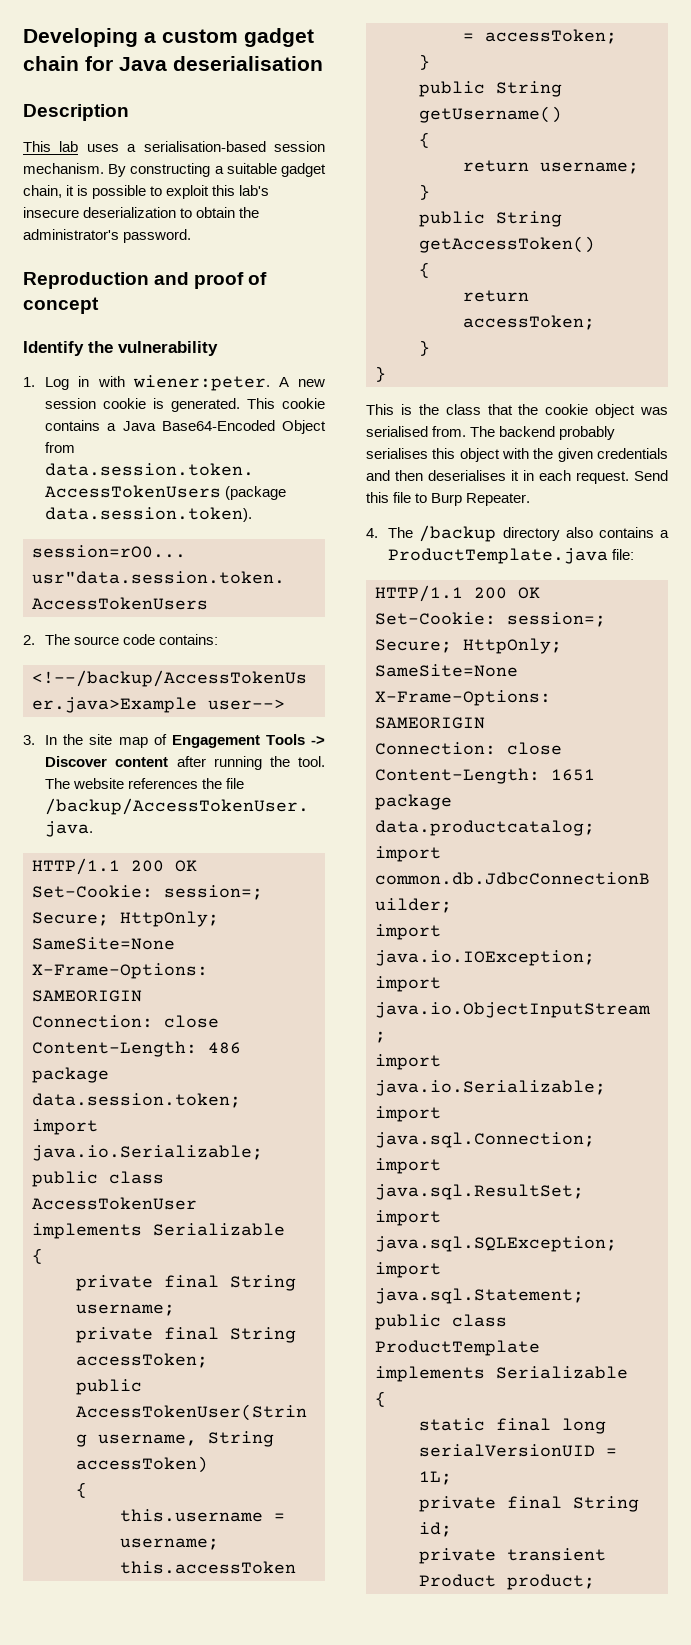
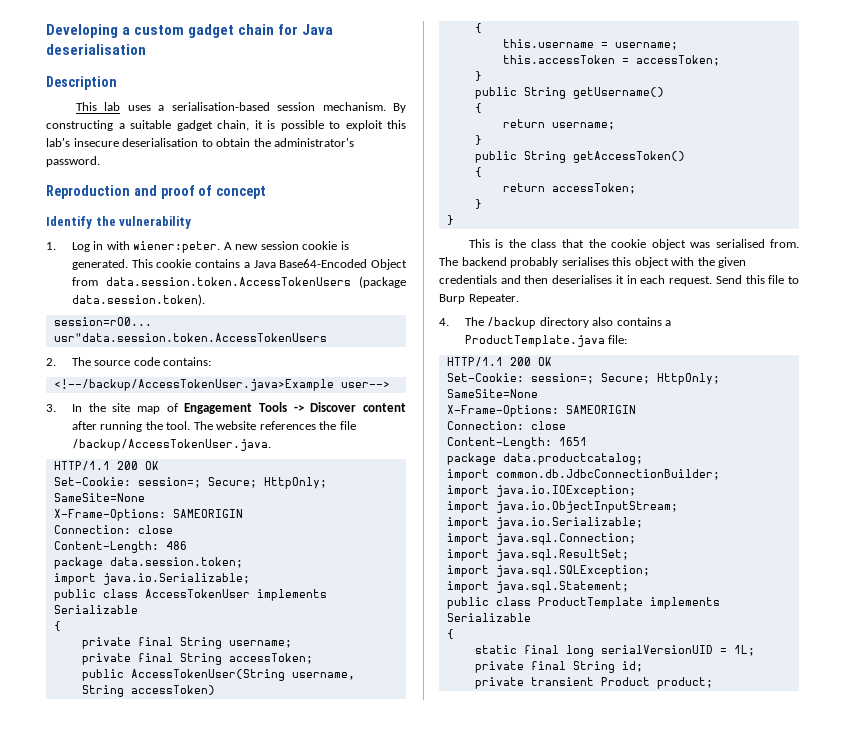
[83,207,177,218] deserialization -> [122,138,199,147] deserialisation

